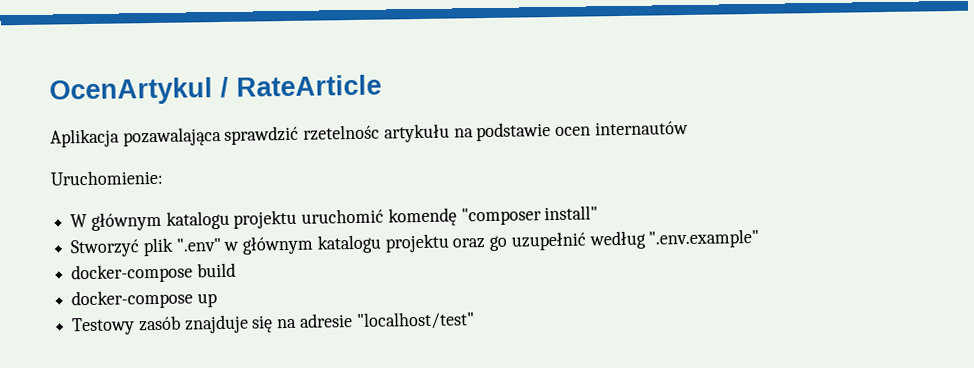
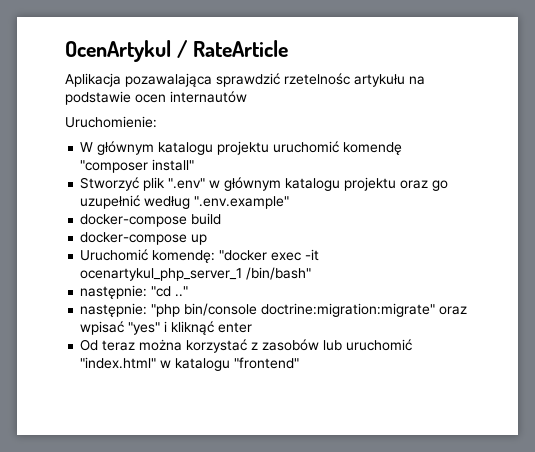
[71,311,475,336] Testowy zasób znajduje się na adresie "localhost/test" -> [80,249,320,263] [80,267,312,281] [80,285,189,299] [80,303,468,317] [80,321,253,335] [80,339,413,353] [80,357,300,371] Uruchomić komendę: "docker exec -it ocenartykul_php_server_1 /bin/bash" // następnie: "cd .." // następnie: "php bin/console doctrine:migration:migrate" oraz wpisać "yes" i kliknąć enter // Od teraz można korzystać z zasobów lub uruchomić "index.html" w katalogu "frontend"

